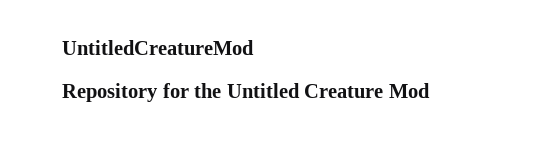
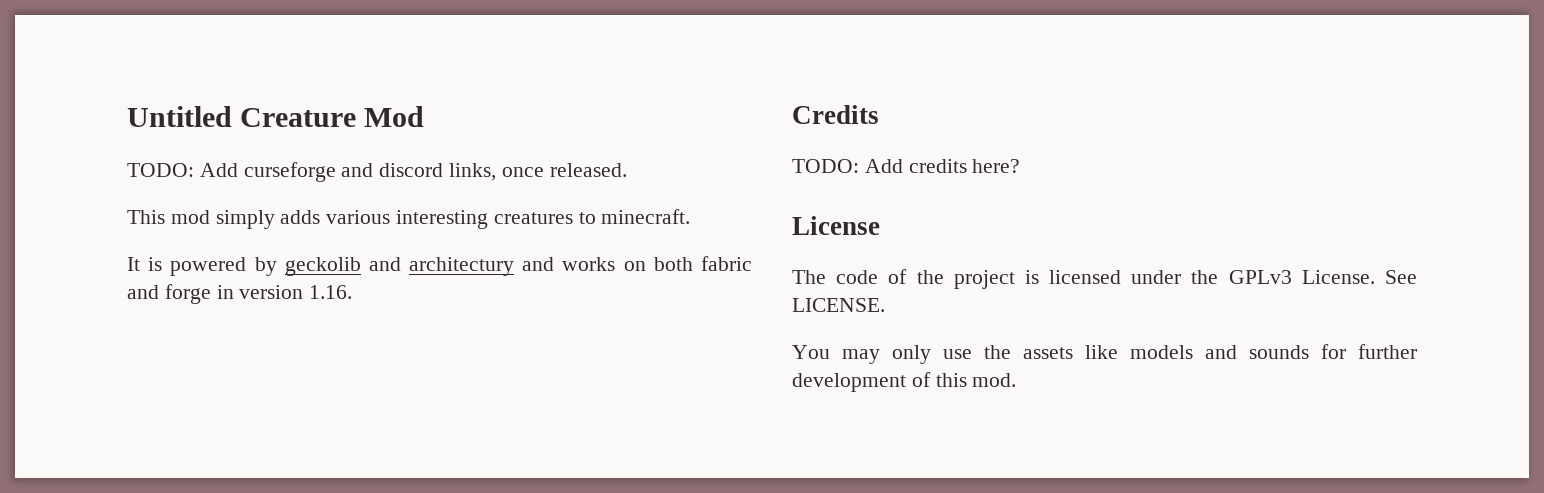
[62,40,254,55] [62,83,222,102] UntitledCreatureMod // Repository for the -> (127, 116) none
(430, 90) none -> [127,162,627,182] [127,209,691,229] [127,256,752,276] [127,284,353,304] [792,105,879,124] [792,159,1021,173] [792,216,880,235] [792,269,1417,289] [792,298,885,312] [792,344,1417,364] [792,372,1017,392] // TODO: Add curseforge and discord links, once released. // This mod simply adds various interesting creatures to minecraft. // It is powered by geckolib and architectury and works on both fabric and forge in version 1.16. // Credits // TODO: Add credits here? // License // The code of the project is licensed under the GPLv3 License. See LICENSE. // You may only use the assets like models and sounds for further development of this mod.

